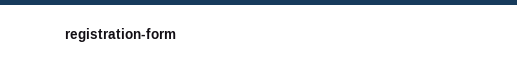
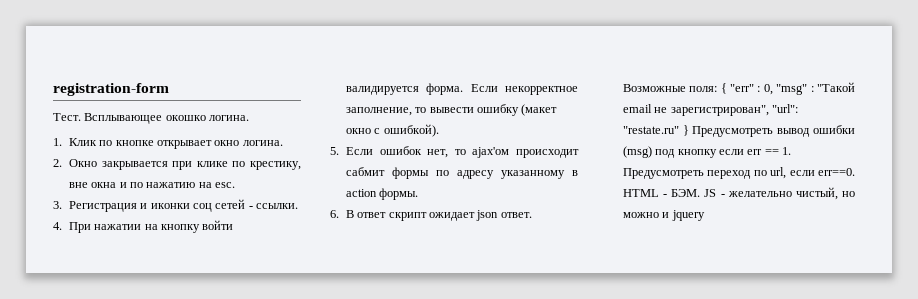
(176, 35) none -> [53,113,250,124] [53,138,283,149] [53,159,301,170] [68,182,236,188] [53,199,299,212] [53,220,234,233] [345,83,578,95] [345,104,558,116] [345,124,439,137] [330,146,579,158] [345,167,578,179] [345,188,419,200] [330,210,532,221] [622,82,855,95] [622,104,798,116] [622,125,855,137] [622,146,792,158] [622,167,855,179] [622,187,855,200] [622,210,705,221] // Тест. Всплывающее окошко логина. // 1. Клик по кнопке открывает окно логина. // 2. Окно закрывается при клике по крестику, вне окна и по нажатию на esc. // 3. Регистрация и иконки соц сетей - ссылки. // 4. При нажатии на кнопку войти валидируется форма. Если некорректное заполнение, то вывести ошибку (макет окно с ошибкой). // 5. Если ошибок нет, то ajax'ом происходит сабмит формы по адресу указанному в action формы. // 6. В ответ скрипт ожидает json ответ. Возможные поля: { "err" : 0, "msg" : "Такой email не зарегистрирован", "url": "restate.ru" } Предусмотреть вывод ошибки (msg) под кнопку если err == 1. Предусмотреть переход по url, если err==0. HTML - БЭМ. JS - желательно чистый, но можно и jquery

